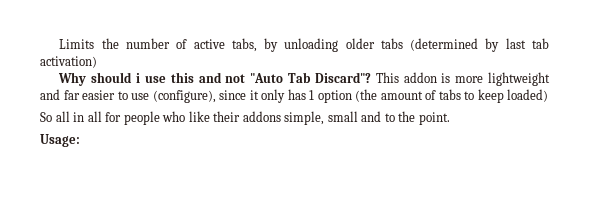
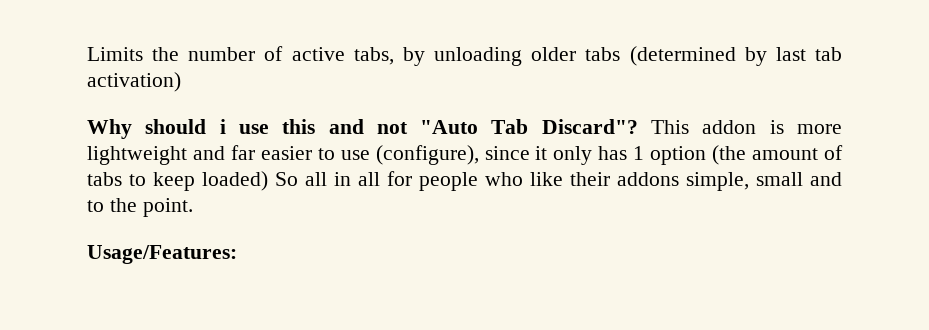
(549, 95) // -> (268, 181) none
[40,134,80,147] Usage: -> [87,245,237,264] Usage/Features:

